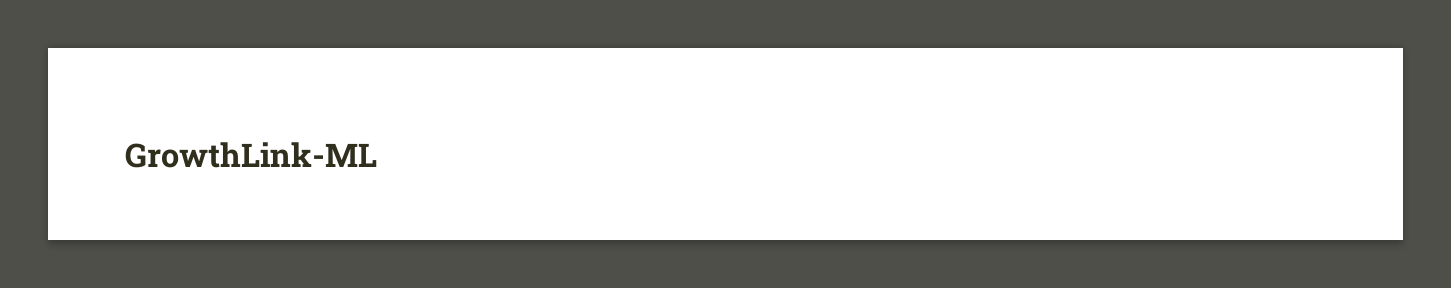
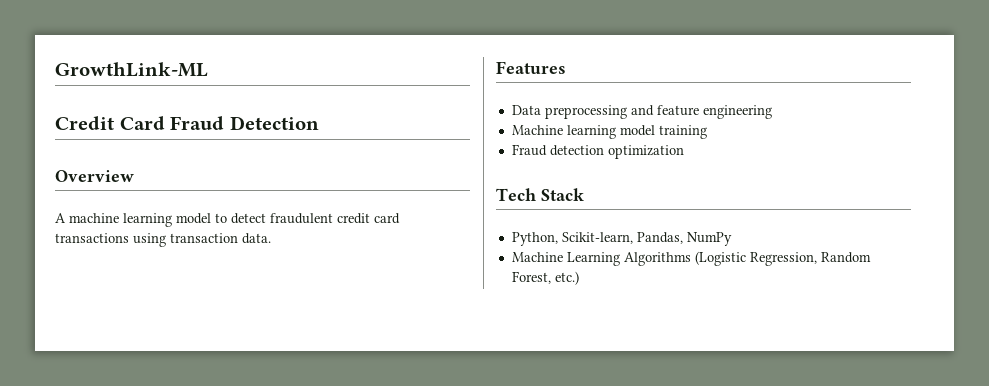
(377, 155) none -> [55,116,319,130] [55,170,134,182] [55,213,400,227] [55,233,271,247] [496,61,566,74] [511,105,772,119] [511,125,707,139] [511,144,684,159] [496,188,584,201] [511,232,732,246] [511,251,871,266] [511,271,579,285] // Credit Card Fraud Detection // Overview // A machine learning model to detect fraudulent credit card transactions using transaction data. // Features // Data preprocessing and feature engineering // Machine learning model training // Fraud detection optimization // Tech Stack // Python, Scikit-learn, Pandas, NumPy // Machine Learning Algorithms (Logistic Regression, Random Forest, etc.)

